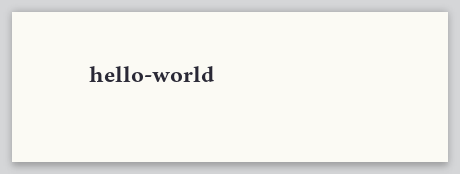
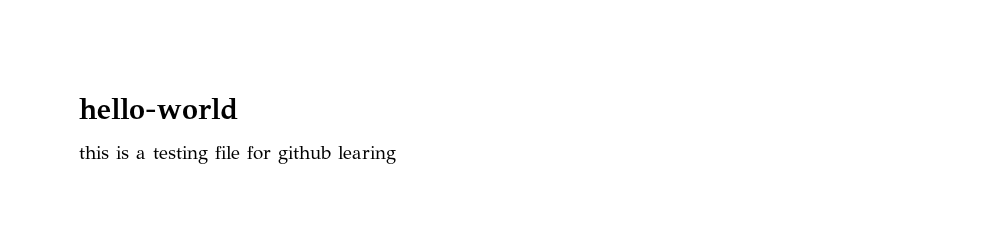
(214, 74) none -> [79,146,396,164] // this is a testing file for github learing

